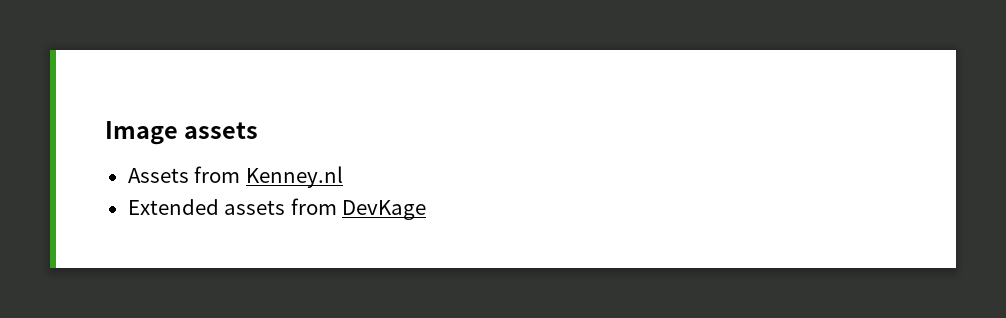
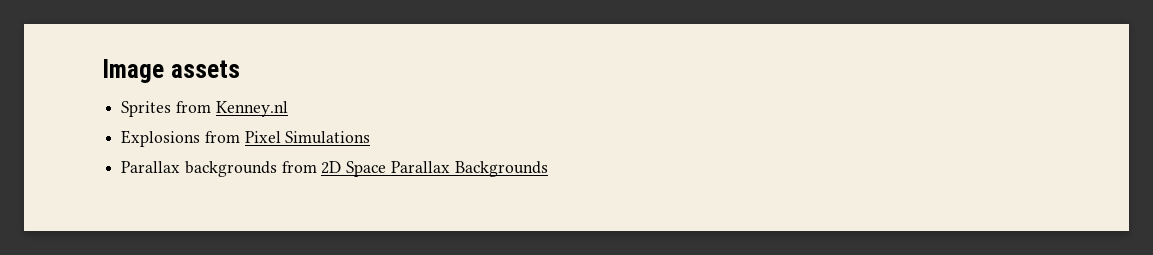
[127,168,189,183] Assets -> [121,101,172,117] Sprites
[127,198,427,220] Extended assets from DevKage -> [121,130,371,147] [121,161,548,177] Explosions from Pixel Simulations // Parallax backgrounds from 2D Space Parallax Backgrounds

